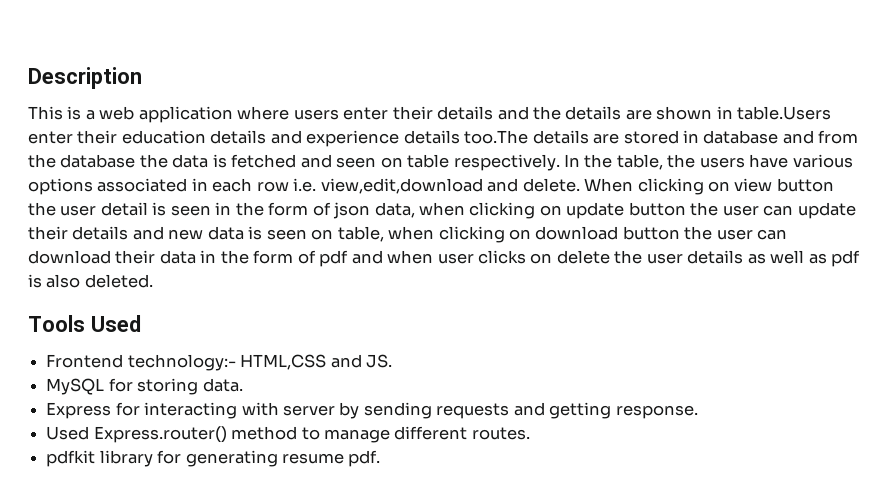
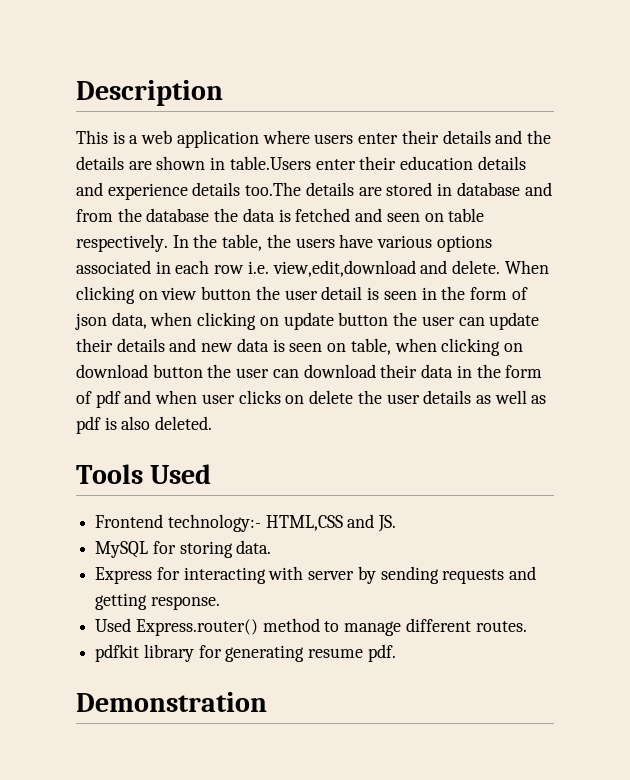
(381, 458) none -> [76,692,267,712] // Demonstration

